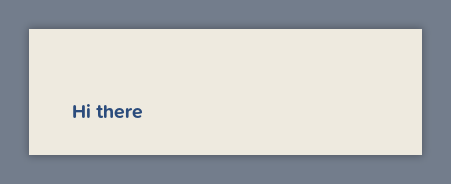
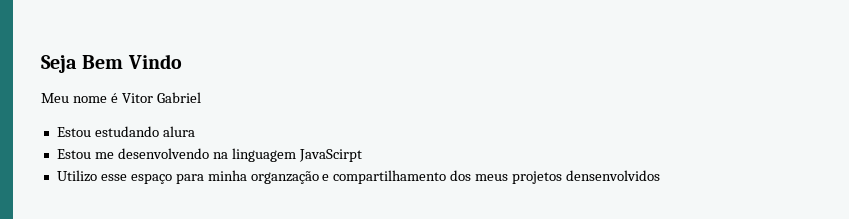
[72,104,144,119] Hi there -> [41,54,182,73] [41,92,201,103] [56,126,195,137] [56,148,362,162] [56,170,661,184] Seja Bem Vindo // Meu nome é Vitor Gabriel // Estou estudando alura // Estou me desenvolvendo na linguagem JavaScirpt // Utilizo esse espaço para minha organzação e compartilhamento dos meus projetos densenvolvidos

